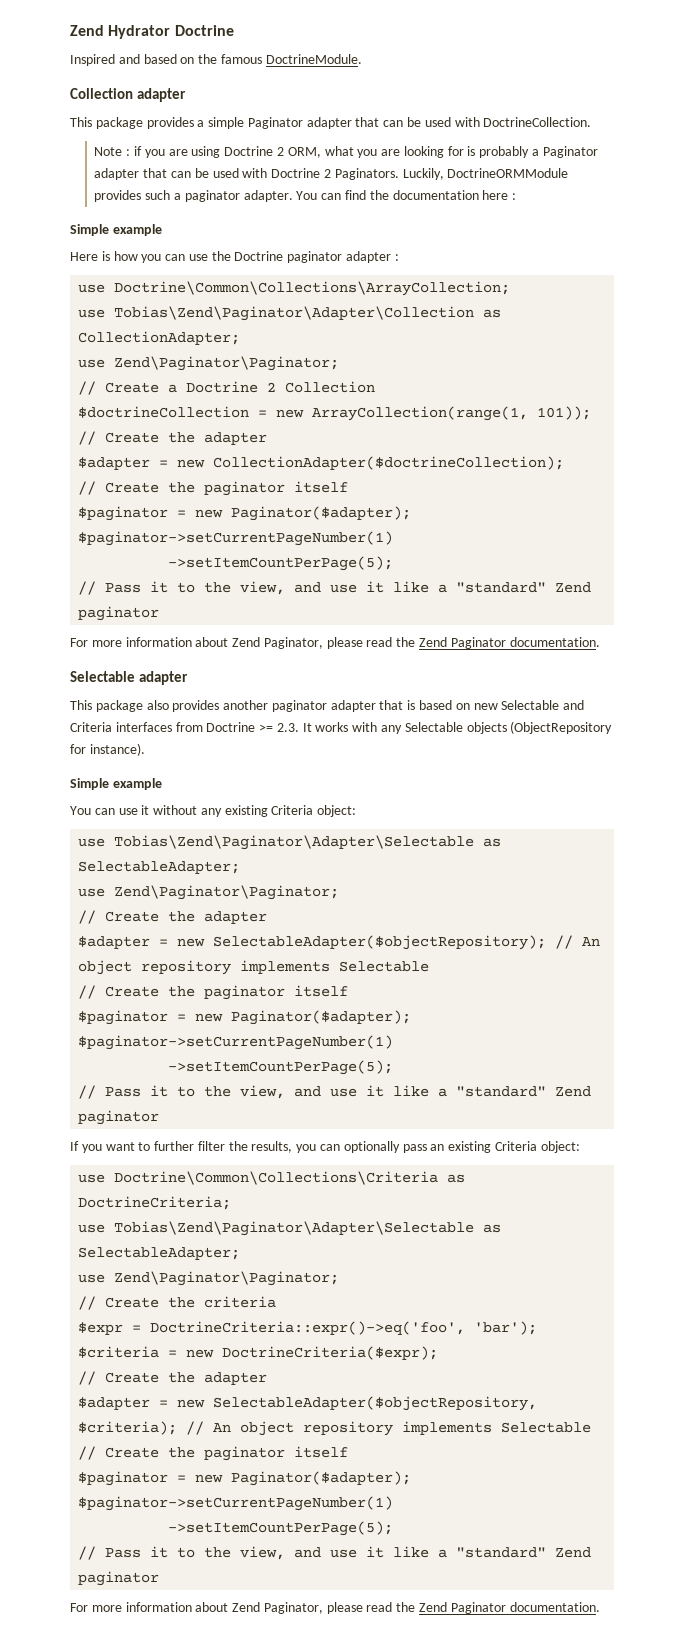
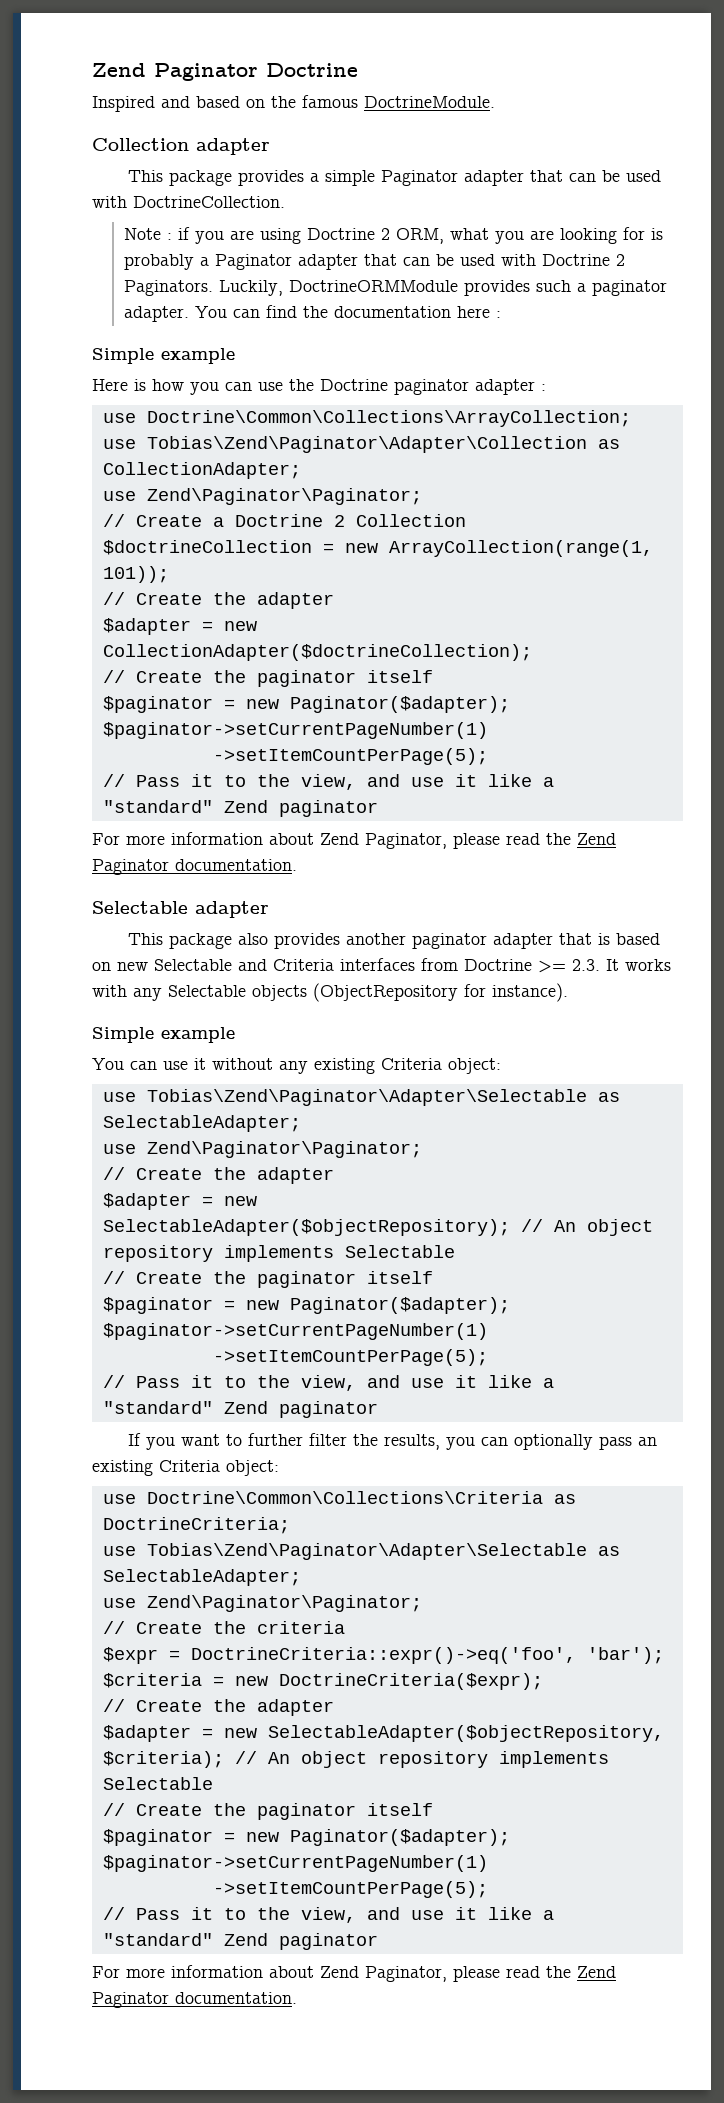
[70,25,171,39] Zend Hydrator -> [92,63,258,81] Zend Paginator

